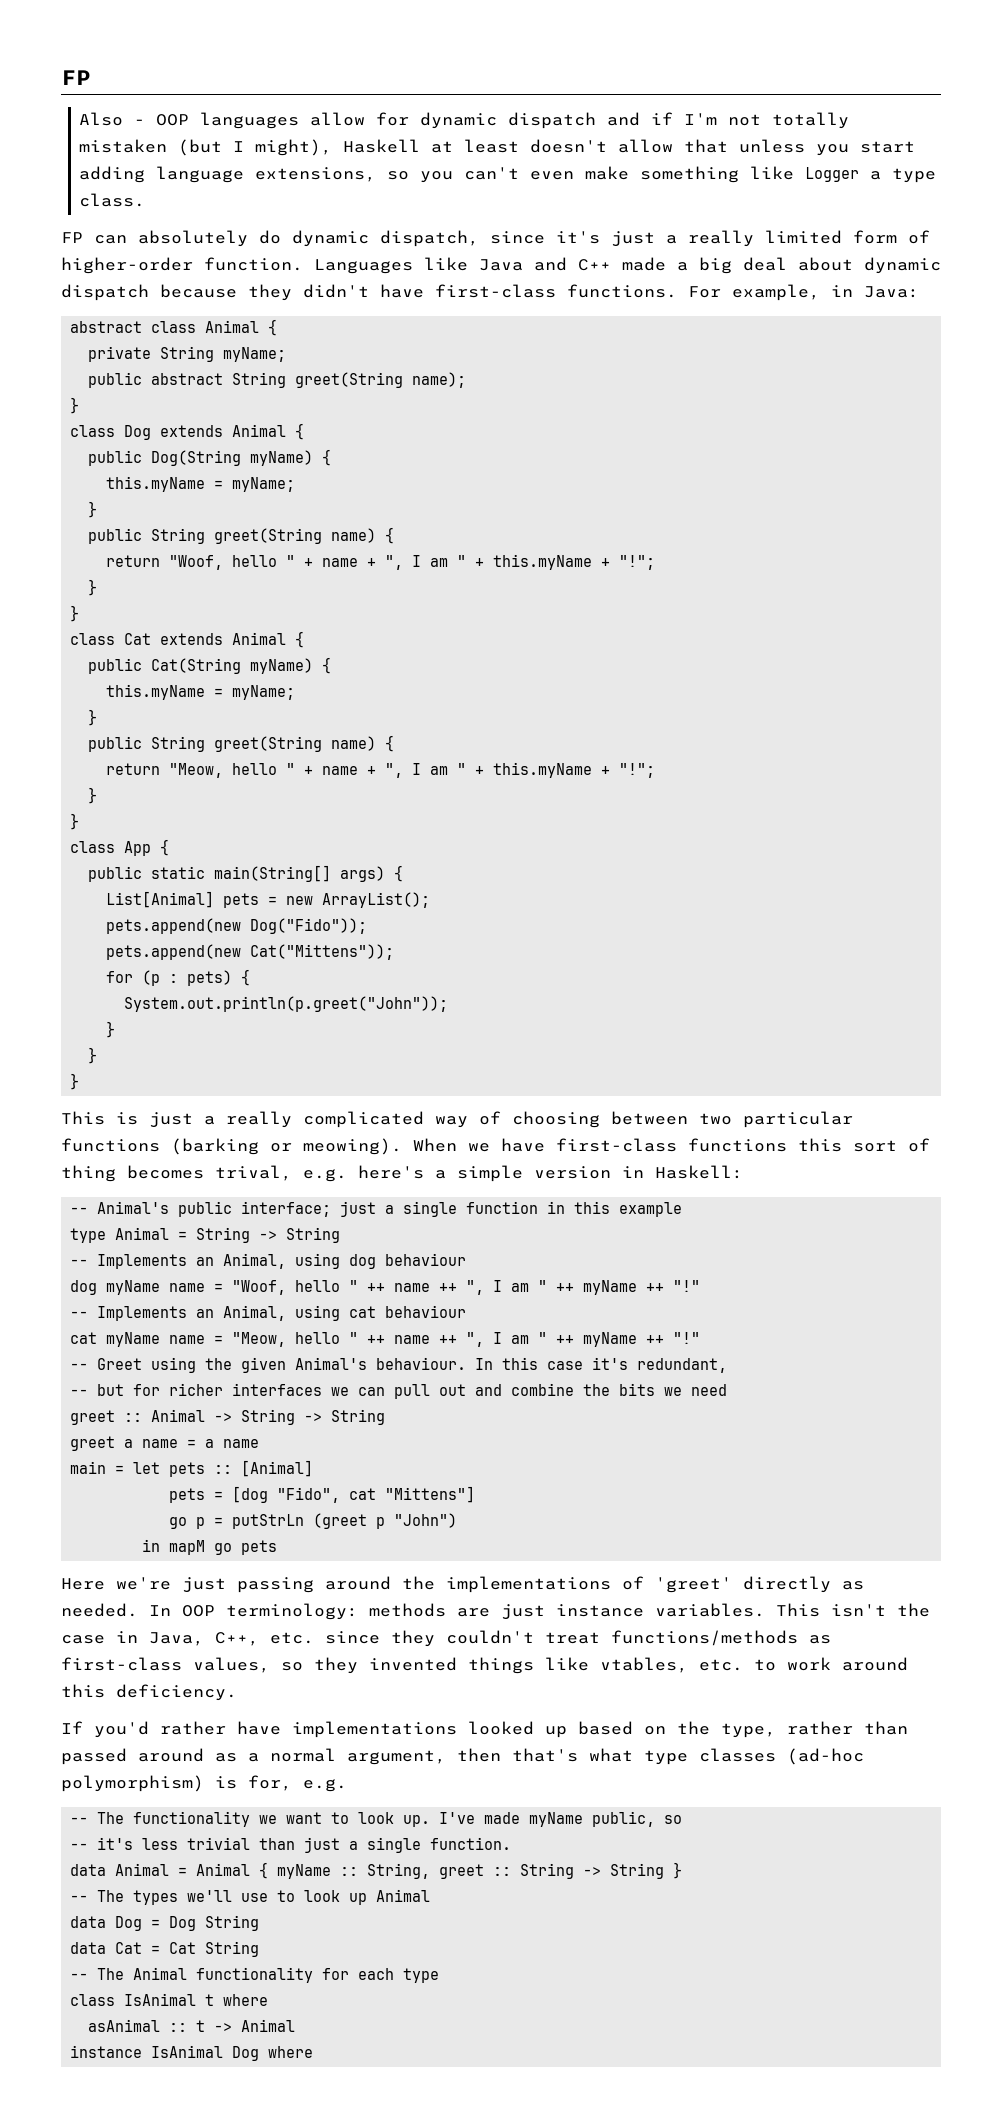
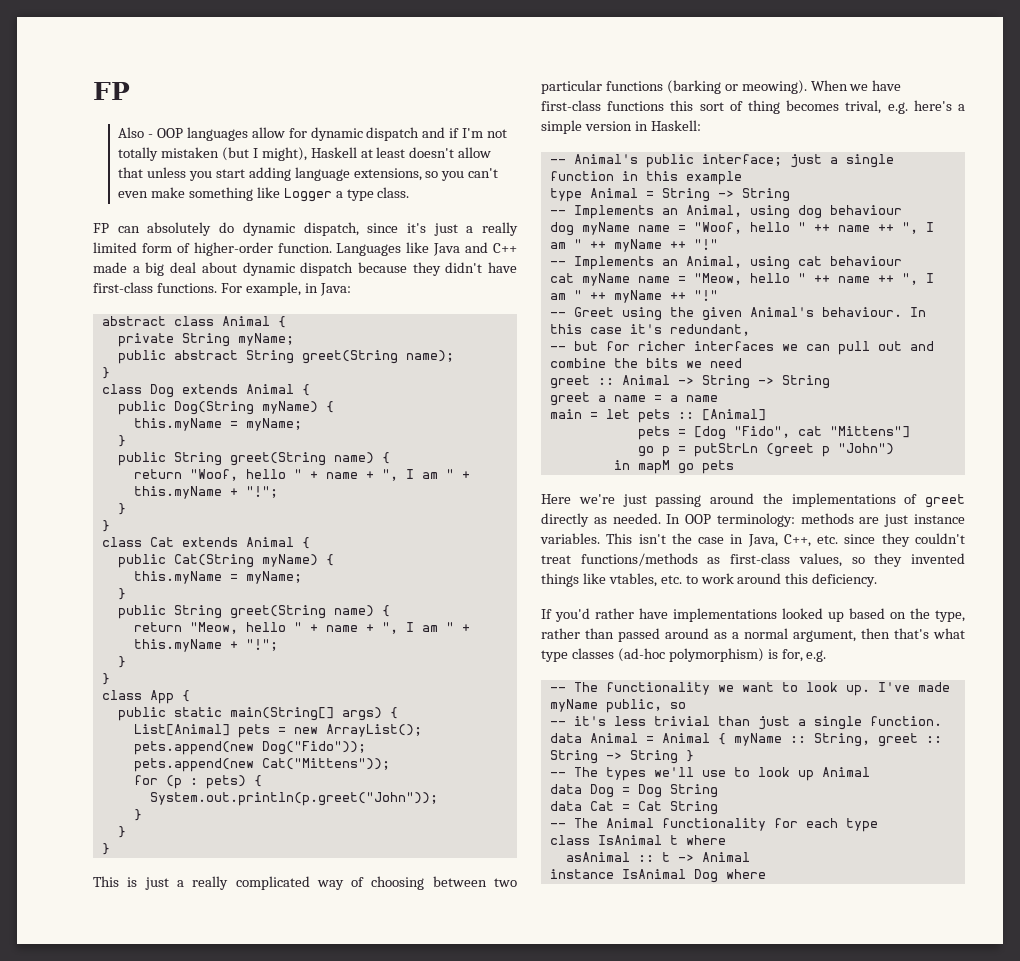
[655,1577,732,1593] 'greet' -> [925,494,965,508] greet

